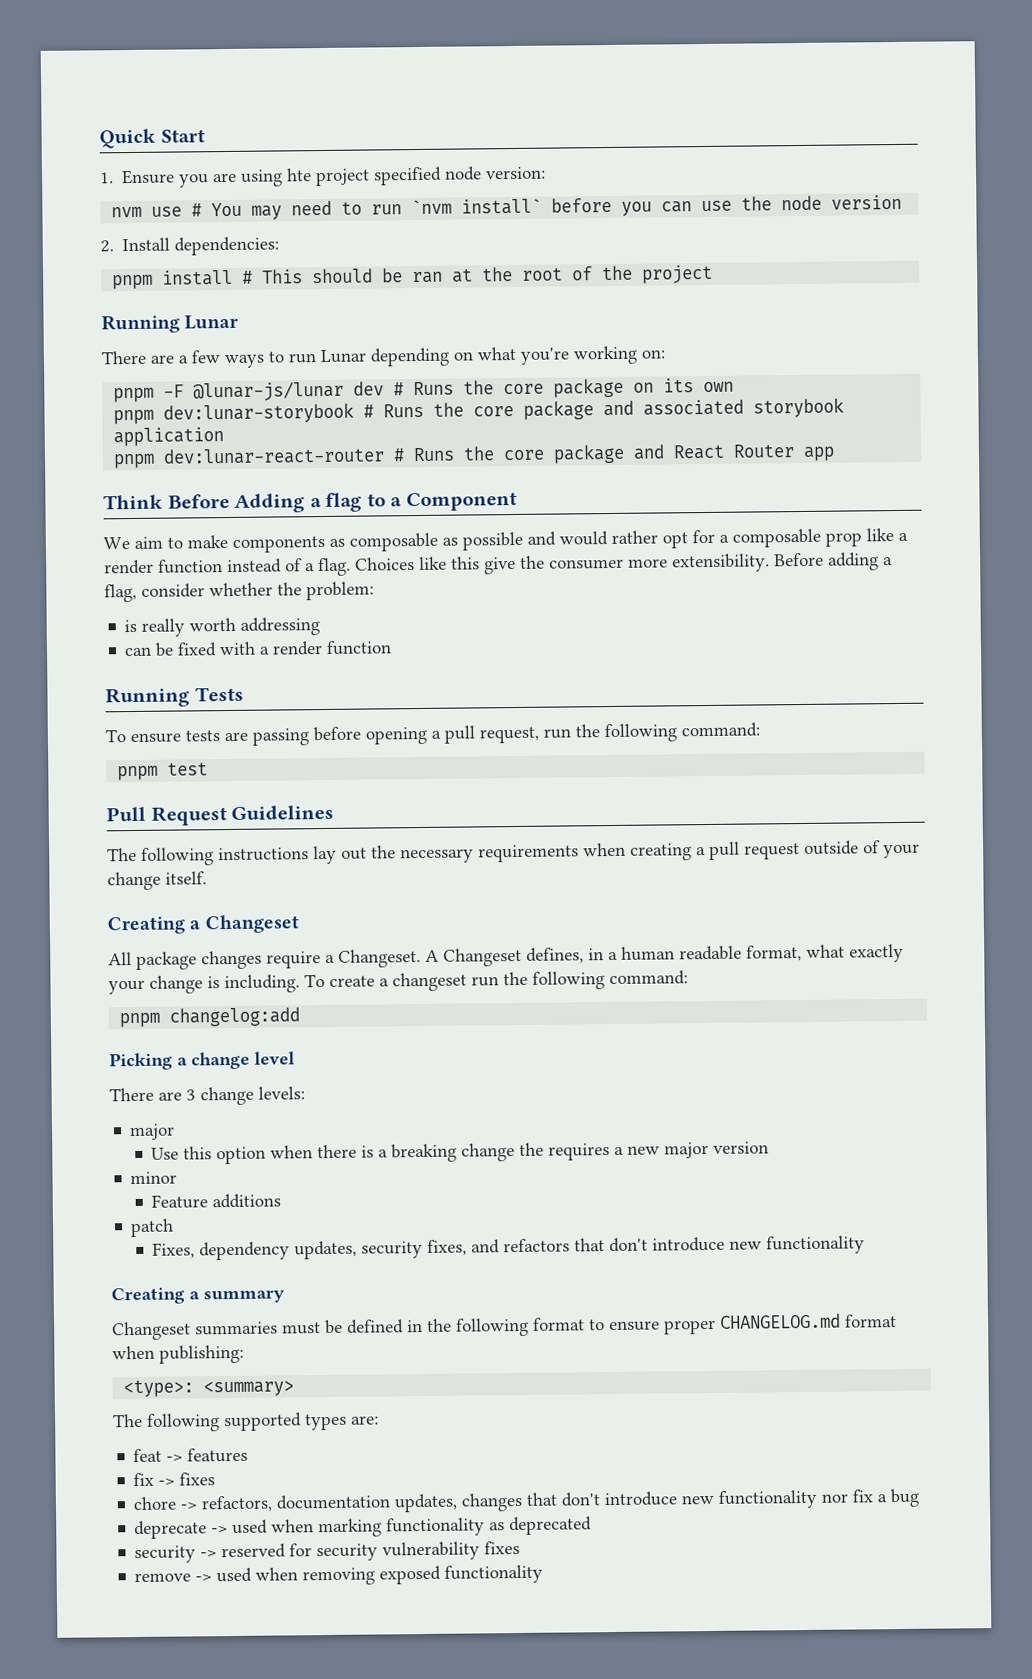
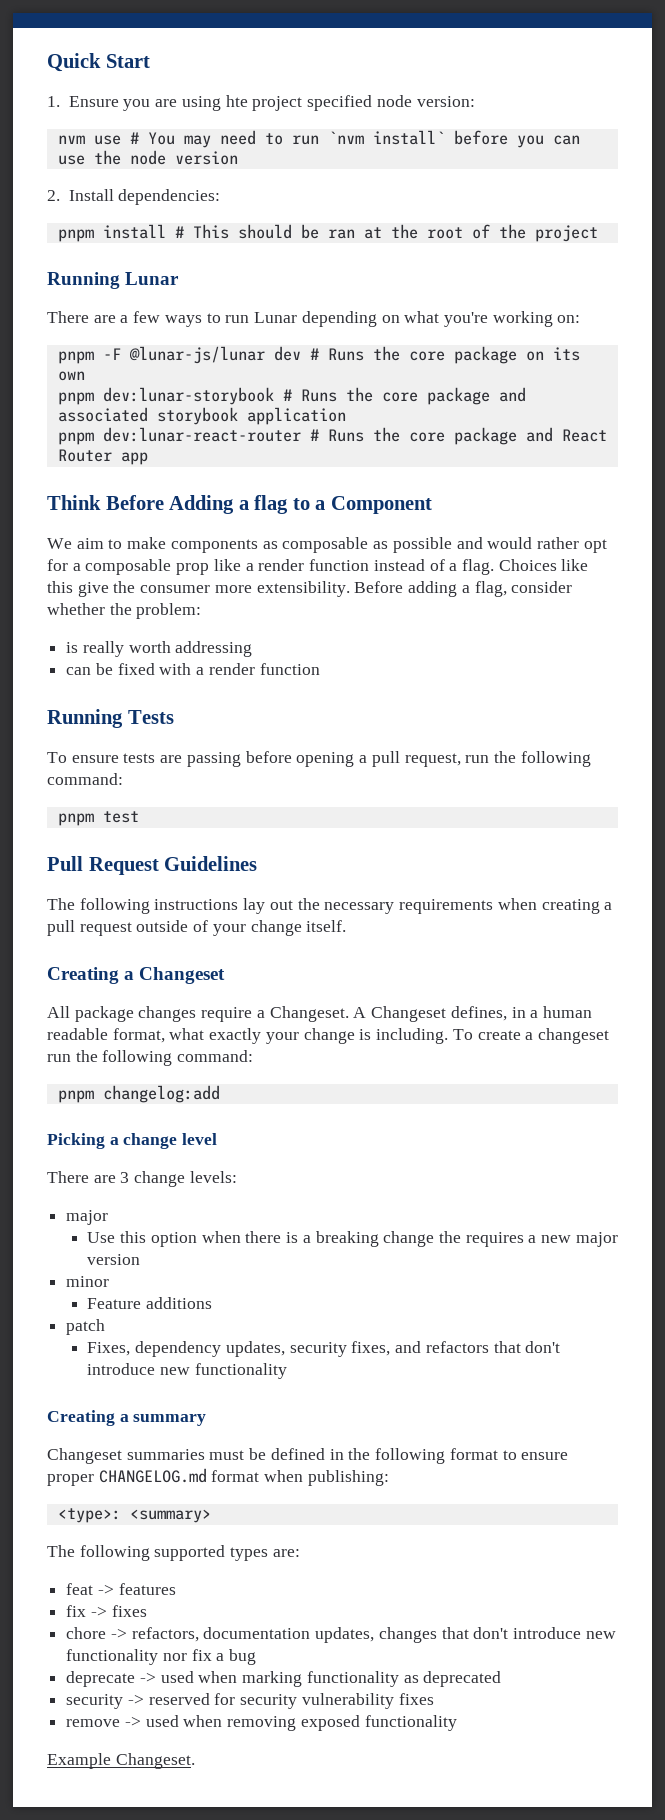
(544, 1574) none -> [47,1753,195,1769] // Example Changeset.

